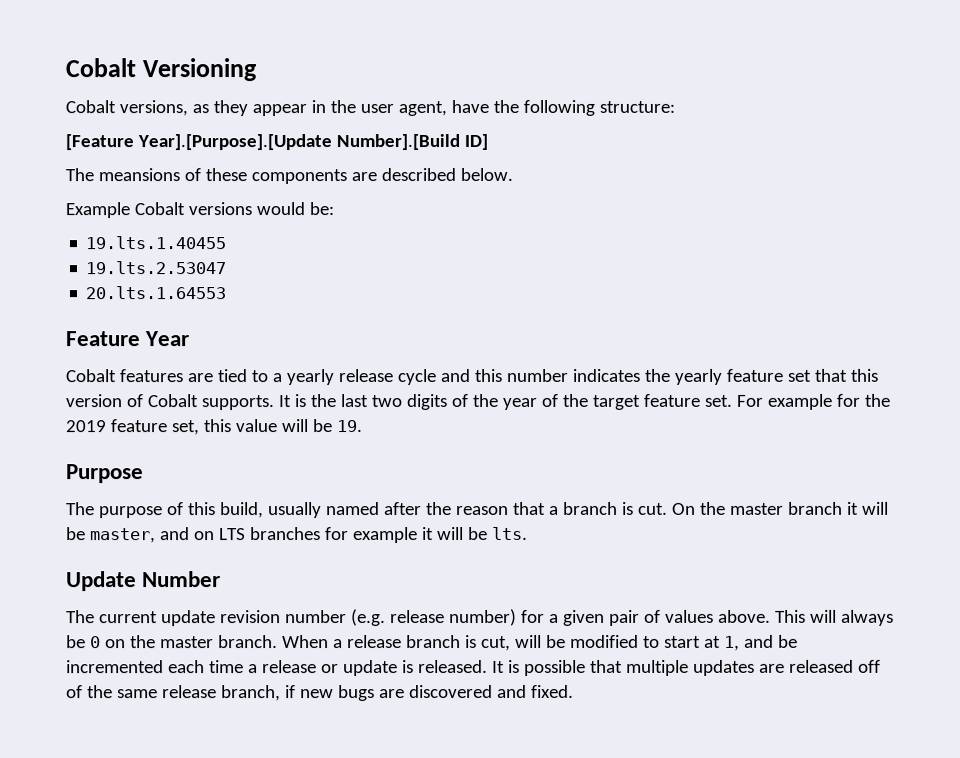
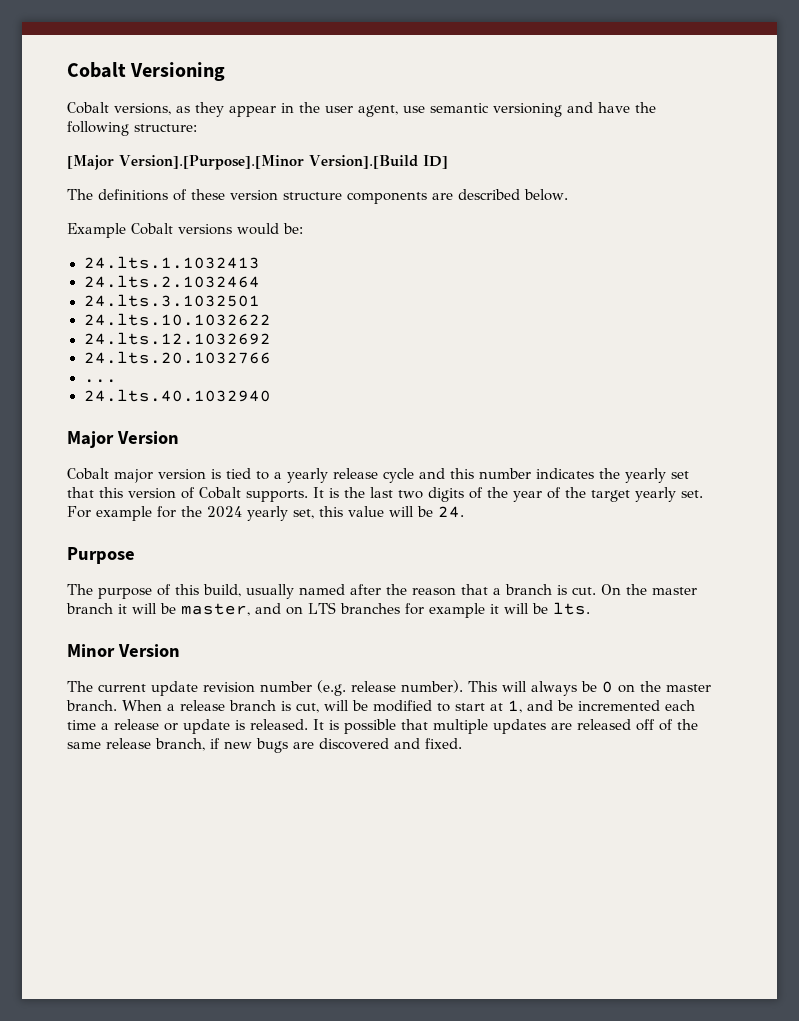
(447, 109) none -> [403,102,593,117] use semantic versioning and
[65,134,460,151] [Feature Year].[Purpose].[Update Number].[Build -> [67,155,418,170] [Major Version].[Purpose].[Minor Version].[Build
[97,168,180,182] meansions -> [98,189,168,201] definitions
(247, 175) none -> [230,190,342,201] version structure
[85,236,227,250] [85,261,227,275] [85,286,227,300] [65,331,190,347] [65,369,214,383] 19.lts.1.40455 // 19.lts.2.53047 // 20.lts.1.64553 // Feature Year // Cobalt features are -> [83,256,260,269] [83,275,260,288] [83,294,260,307] [83,313,271,326] [83,332,271,345] [83,351,271,364] [83,379,117,383] [83,389,271,402] [67,431,179,448] [67,468,221,483] 24.lts.1.1032413 // 24.lts.2.1032464 // 24.lts.3.1032501 // 24.lts.10.1032622 // 24.lts.12.1032692 // 24.lts.20.1032766 // ... // 24.lts.40.1032940 // Major Version // Cobalt major version is
[725,368,784,382] feature -> (666, 475) none
[643,393,701,407] feature -> [635,487,676,502] yearly
[66,419,168,433] 2019 feature -> [207,506,288,521] 2024 yearly
[336,420,363,433] 19. -> [438,506,464,518] 24.
[66,571,222,592] Update Number -> [67,644,180,657] Minor Version
[448,608,771,627] number) for a given pair of values above. -> [401,680,463,693] number).

